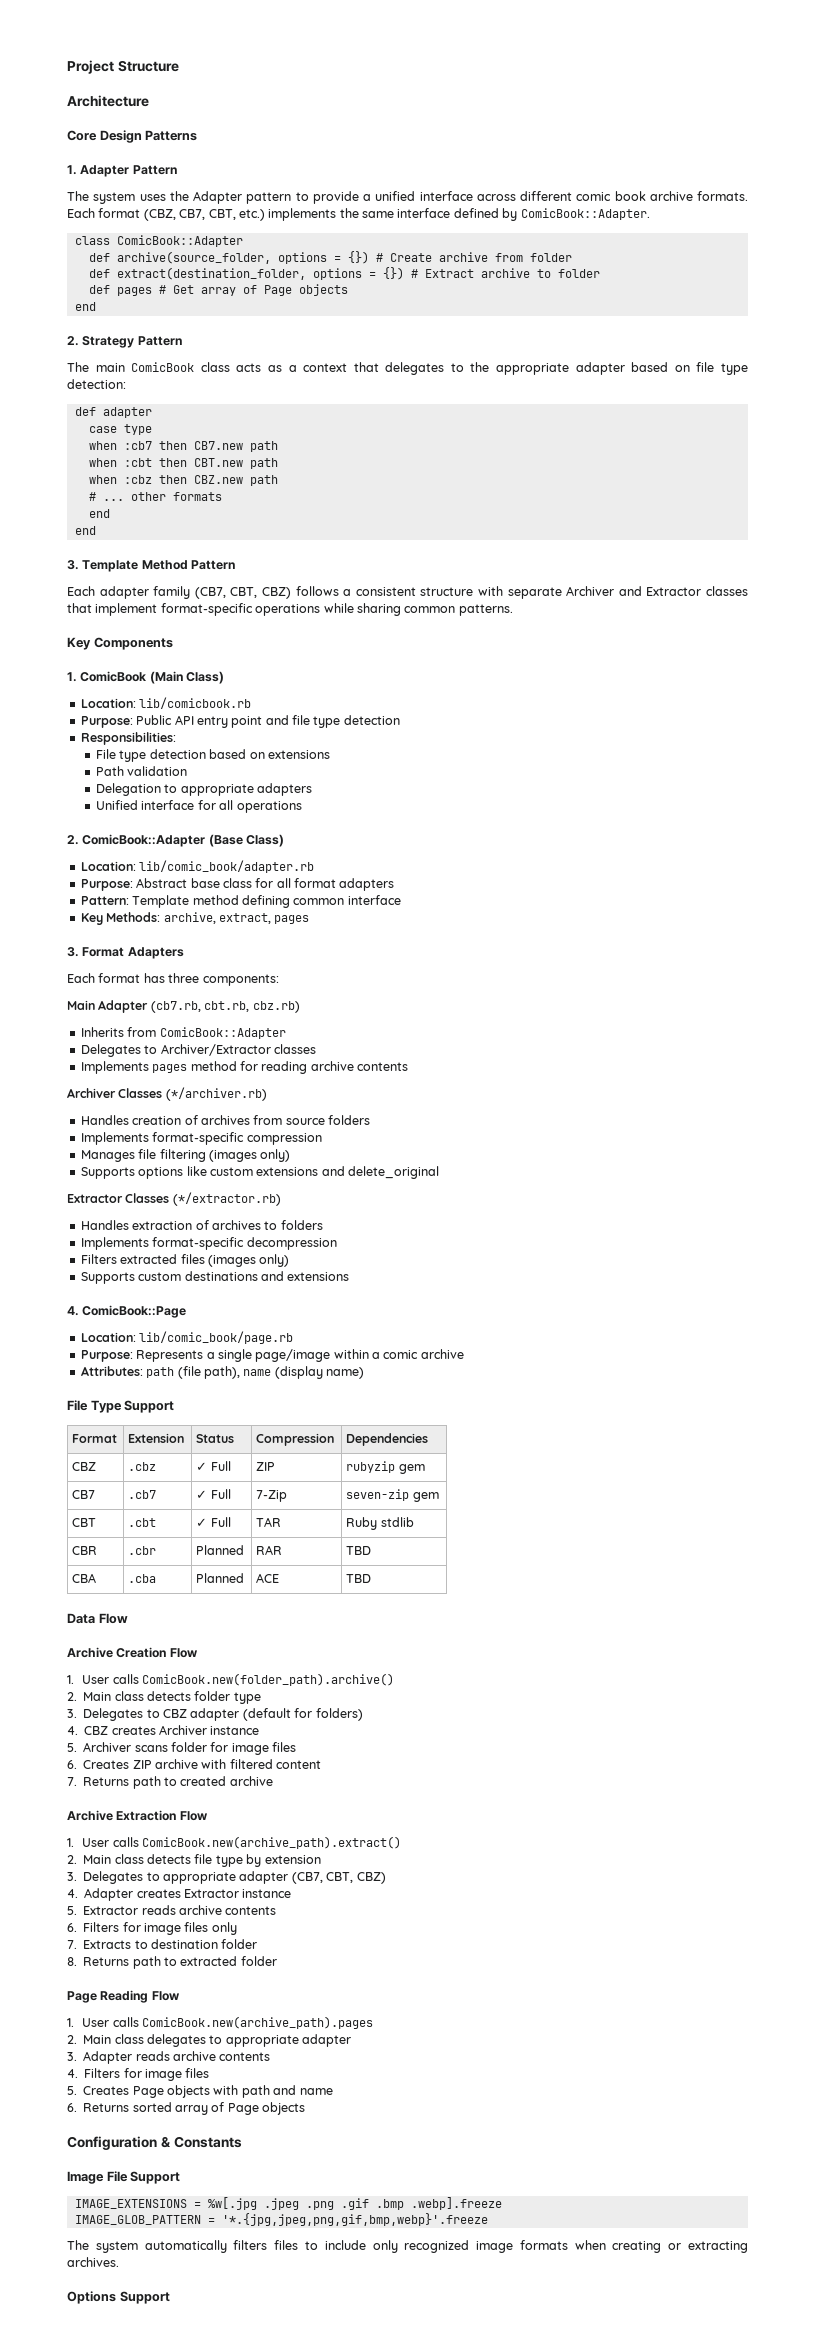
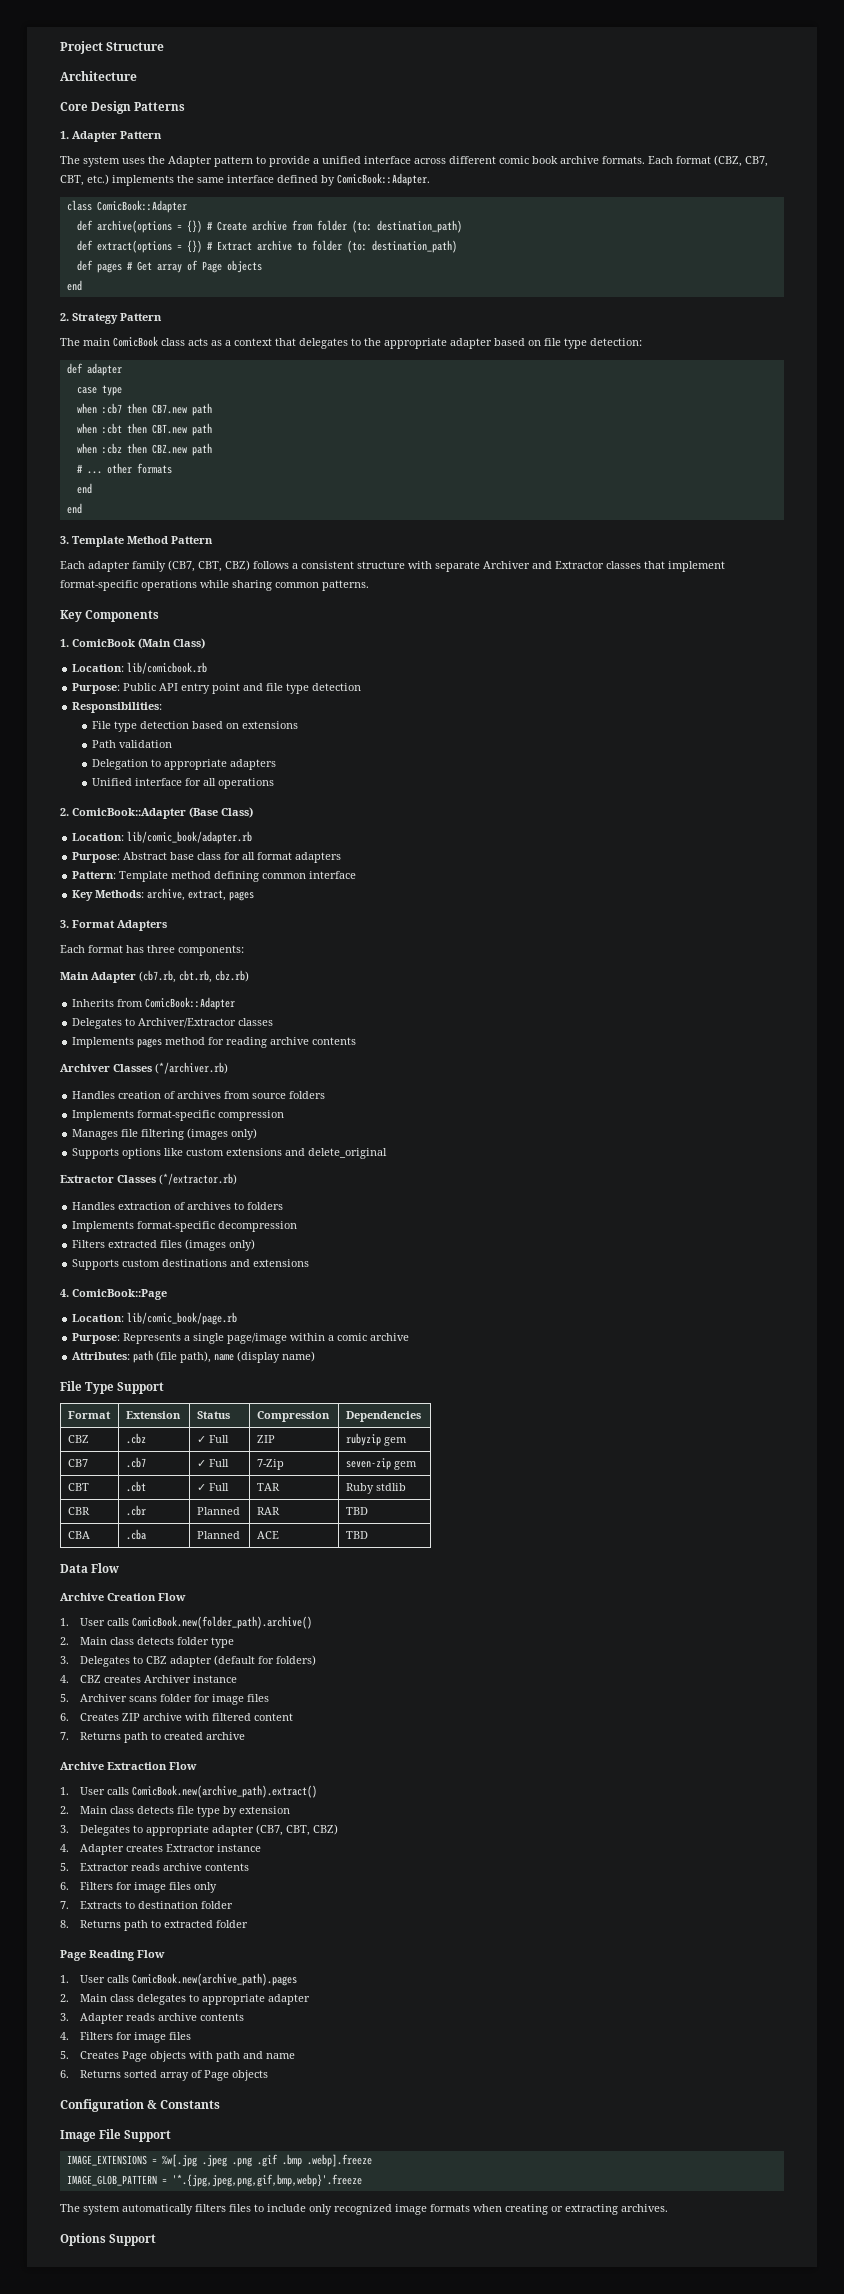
[116,251,327,264] archive(source_folder, options -> [96,220,172,233] archive(options
[88,267,362,280] // def extract(destination_folder, options -> [351,220,462,233] [76,240,172,253] (to: destination_path) // def extract(options
(600, 273) none -> [346,240,457,253] (to: destination_path)

